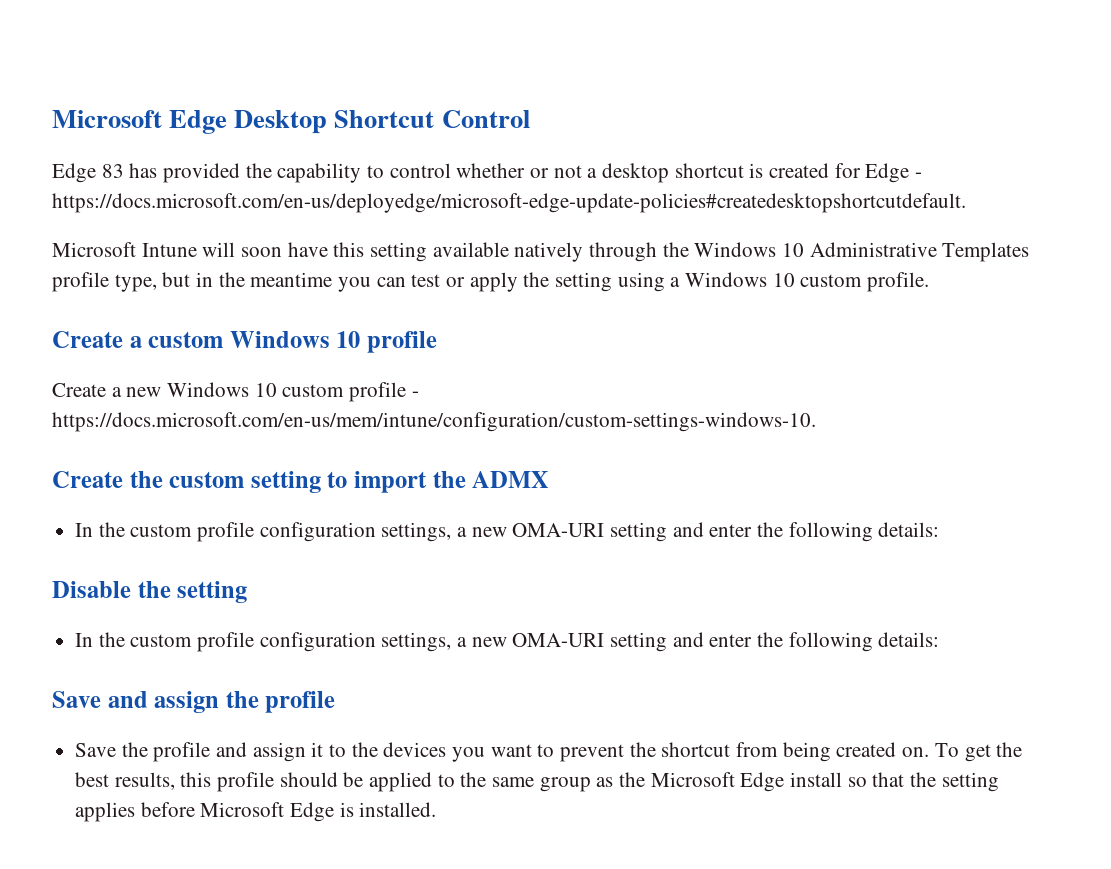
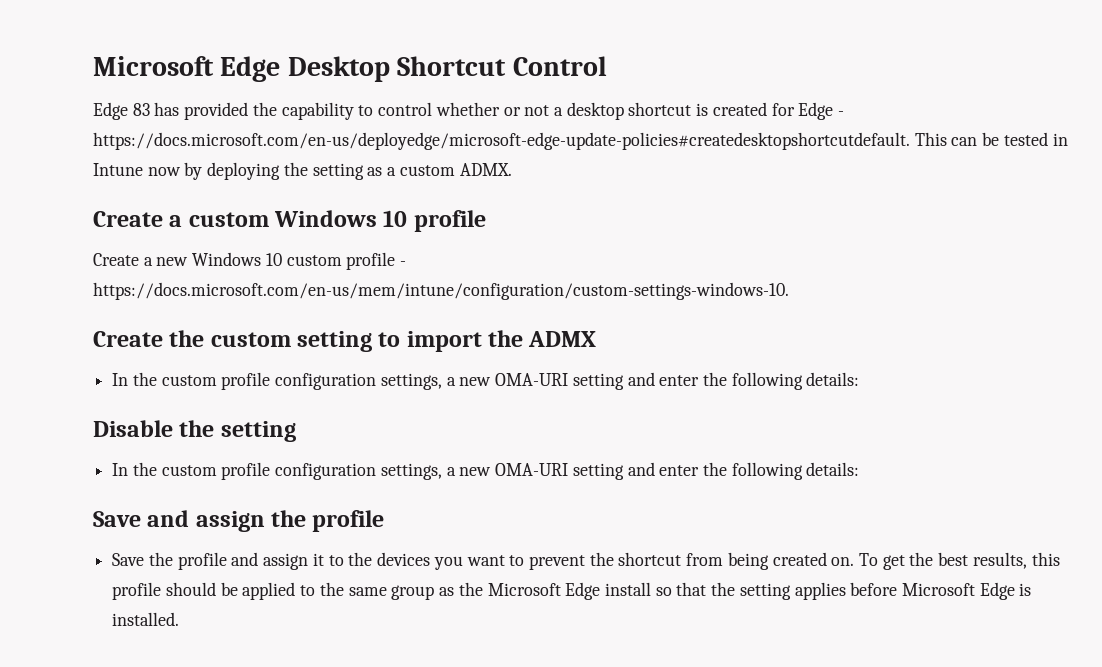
[52,242,1030,262] [52,272,930,292] // Microsoft Intune will soon have this setting available natively through the Windows 10 Administrative Templates profile type, but in the meantime you can test or apply the setting using a Windows 10 custom profile. -> [914,132,1068,146] [93,162,512,180] This can be tested in Intune now by deploying the setting as a custom ADMX.

